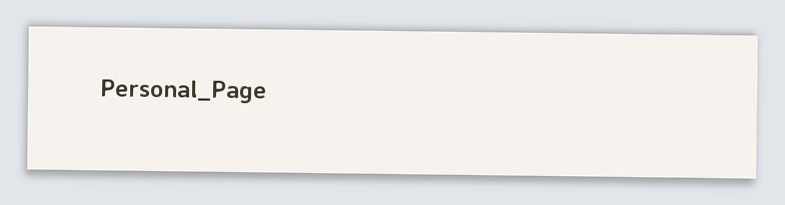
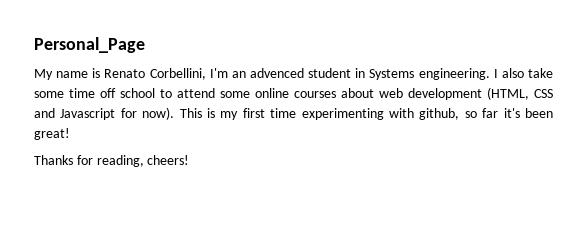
(267, 91) none -> [34,68,554,80] [34,87,553,100] [34,107,553,120] [34,128,70,140] [34,155,190,167] // My name is Renato Corbellini, I'm an advenced student in Systems engineering. I also take some time off school to attend some online courses about web development (HTML, CSS and Javascript for now). This is my first time experimenting with github, so far it's been great! // Thanks for reading, cheers!

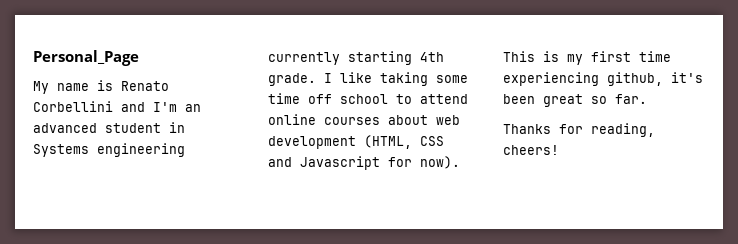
[149,68,206,80] Corbellini, -> [33,101,145,112] Corbellini and
[250,68,304,78] advenced -> [33,123,97,133] advanced
[418,68,554,80] engineering. I also take -> [97,143,185,157] [268,51,444,65] [268,72,428,86] engineering currently starting 4th grade. I like taking
[220,91,250,98] some -> (468, 99) none
[301,108,553,120] [34,128,70,140] experimenting with github, so far it's been great! -> [503,72,703,86] [503,94,647,107] experiencing github, it's been great so far.

